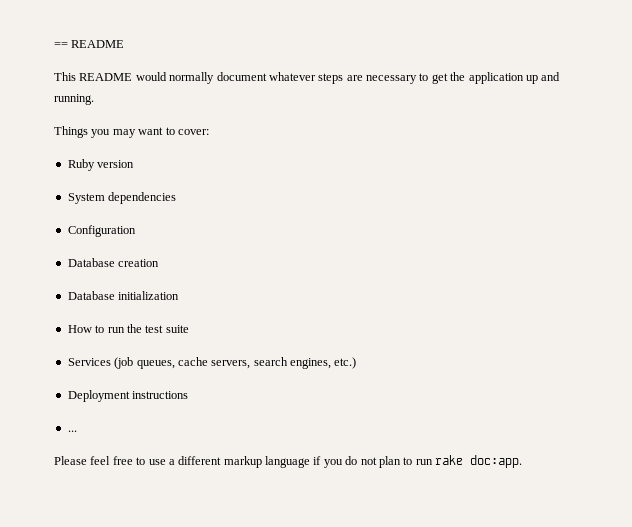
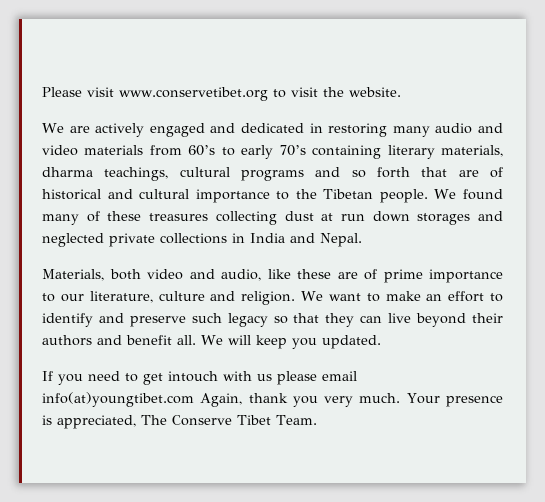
[54,40,125,48] [54,72,561,84] [54,94,94,105] [54,126,209,138] [67,159,135,171] [67,192,177,204] [67,225,136,237] [67,258,160,267] [67,291,180,300] [67,324,189,333] [67,357,357,369] [67,390,189,402] [67,430,77,432] [54,455,522,468] == README // This README would normally document whatever steps are necessary to get the application up and running. // Things you may want to cover: // Ruby version // System dependencies // Configuration // Database creation // Database initialization // How to run the test suite // Services (job queues, cache servers, search engines, etc.) // Deployment instructions // ... // Please feel free to use a different markup language if you do not plan to run rake doc:app. -> [42,87,401,101] [42,123,503,137] [42,145,504,159] [42,167,503,181] [42,189,504,203] [42,211,503,225] [42,233,362,247] [42,269,503,283] [42,291,504,305] [42,313,504,327] [42,335,381,349] [42,371,357,385] [42,392,503,407] [42,415,317,429] Please visit www.conservetibet.org to visit the website. // We are actively engaged and dedicated in restoring many audio and video materials from 60’s to early 70’s containing literary materials, dharma teachings, cultural programs and so forth that are of historical and cultural importance to the Tibetan people. We found many of these treasures collecting dust at run down storages and neglected private collections in India and Nepal. // Materials, both video and audio, like these are of prime importance to our literature, culture and religion. We want to make an effort to identify and preserve such legacy so that they can live beyond their authors and benefit all. We will keep you updated. // If you need to get intouch with us please email info(at)youngtibet.com Again, thank you very much. Your presence is appreciated, The Conserve Tibet Team.

